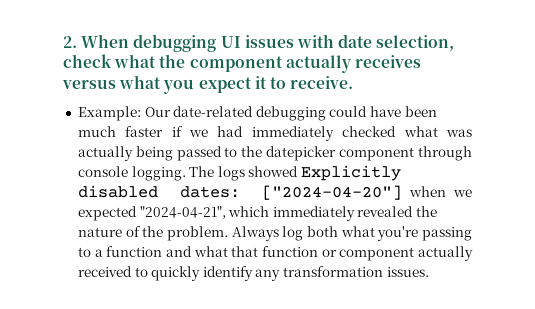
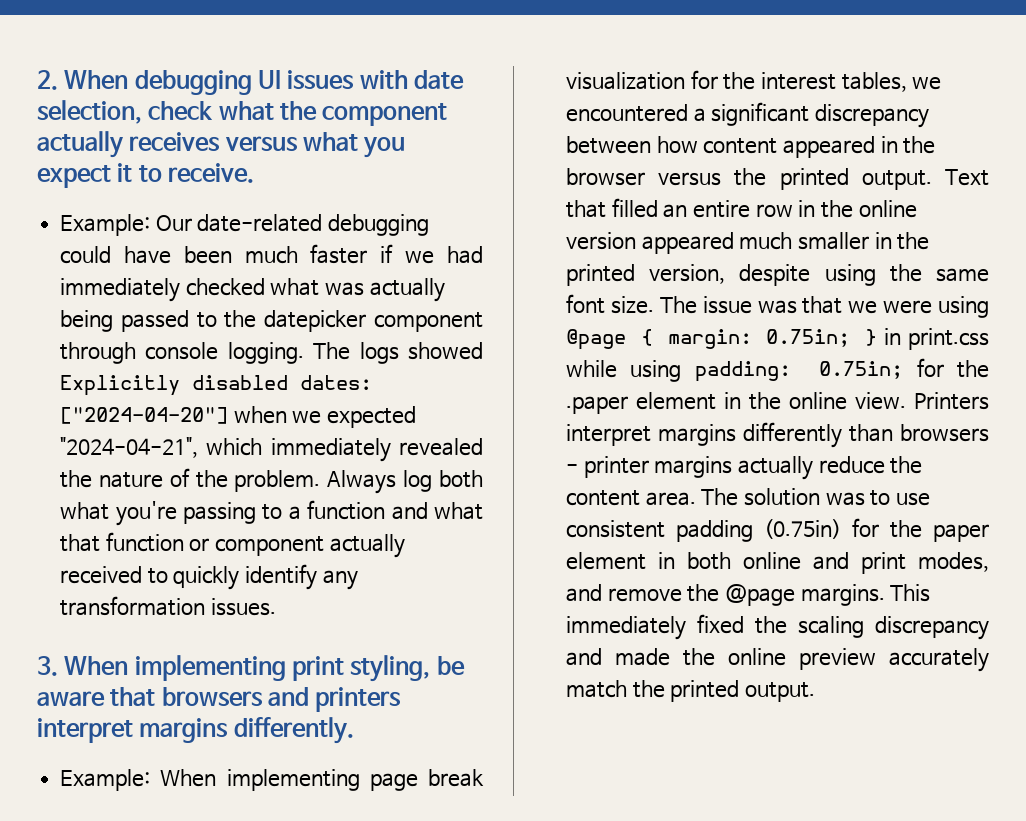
(429, 272) none -> [37,655,465,682] [37,687,402,712] [37,717,354,744] [60,769,485,791] [566,70,942,92] [566,102,930,128] [566,136,936,158] [566,168,990,190] [566,198,917,218] [566,232,930,254] [566,264,990,286] [566,294,989,318] [566,328,989,350] [566,358,989,382] [566,392,989,414] [566,422,990,448] [566,456,923,480] [566,488,931,506] [566,518,989,542] [566,552,989,574] [566,584,931,606] [566,614,990,640] [566,648,990,672] [566,680,816,702] // 3. When implementing print styling, be aware that browsers and printers interpret margins differently. // Example: When implementing page break visualization for the interest tables, we encountered a significant discrepancy between how content appeared in the browser versus the printed output. Text that filled an entire row in the online version appeared much smaller in the printed version, despite using the same font size. The issue was that we were using @page { margin: 0.75in; } in print.css while using padding: 0.75in; for the .paper element in the online view. Printers interpret margins differently than browsers - printer margins actually reduce the content area. The solution was to use consistent padding (0.75in) for the paper element in both online and print modes, and remove the @page margins. This immediately fixed the scaling discrepancy and made the online preview accurately match the printed output.

